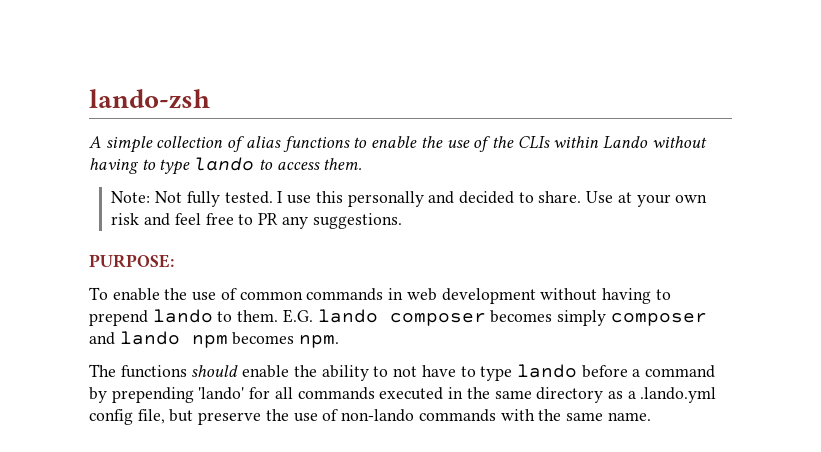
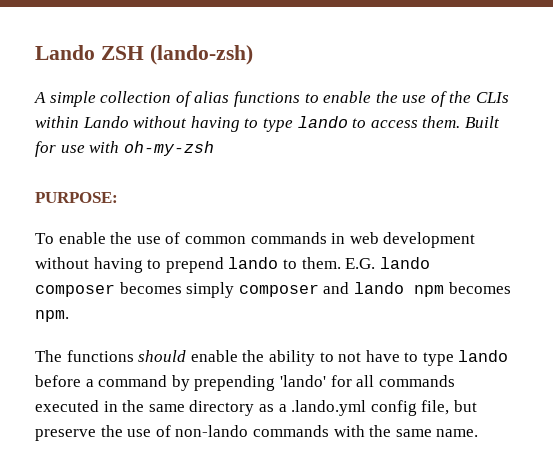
[89,89,210,109] lando-zsh -> [35,45,253,65] Lando ZSH (lando-zsh)
[111,191,708,207] [111,213,402,229] // Note: Not fully tested. I use this personally and decided to share. Use at your own risk and feel free to PR any suggestions. -> [464,116,500,128] [35,141,214,157] Built for use with oh-my-zsh

